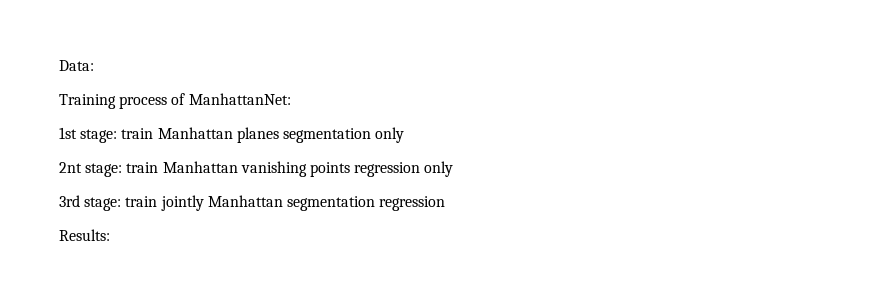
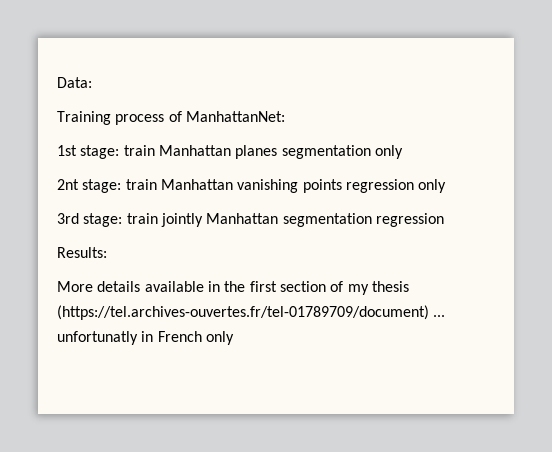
(110, 235) none -> [57,281,409,295] [57,305,446,320] [57,331,234,345] // More details available in the first section of my thesis (https://tel.archives-ouvertes.fr/tel-01789709/document) ... unfortunatly in French only

